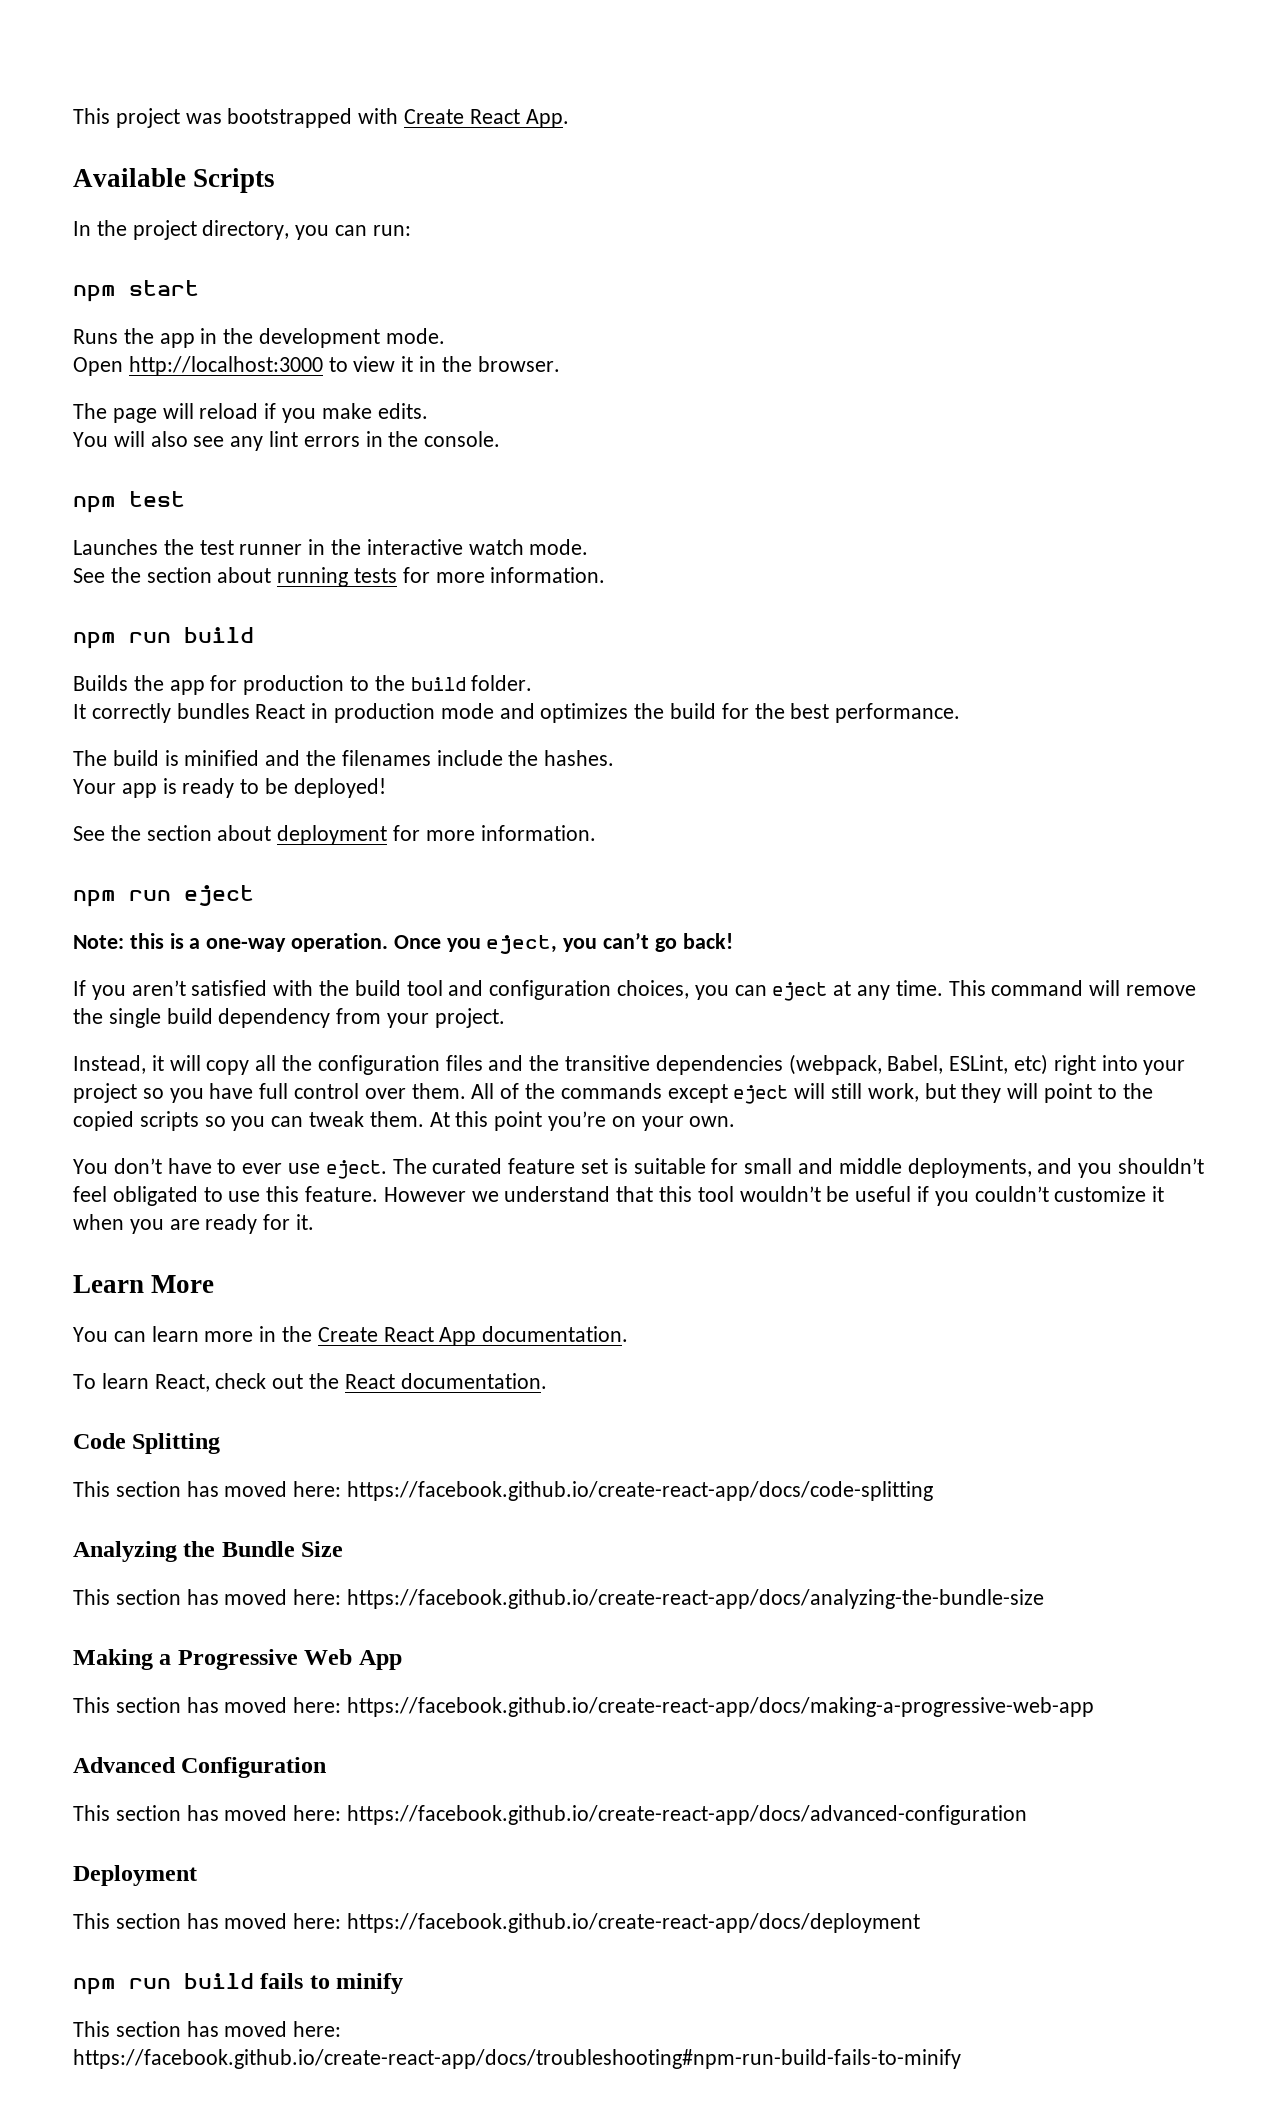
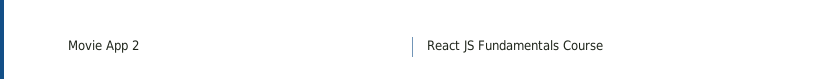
[73,108,569,128] [73,168,276,193] [73,220,411,240] [73,280,199,302] [73,328,445,348] [73,356,560,376] [73,403,428,423] [73,431,501,451] [73,491,185,513] [73,539,589,555] [73,567,606,587] [73,627,254,649] [73,675,533,695] [73,703,961,723] [73,750,615,766] [73,778,386,798] [73,825,596,845] [73,885,254,907] [73,933,733,954] [73,980,1197,1001] [73,1008,505,1028] [73,1054,1186,1075] [73,1083,1153,1104] [73,1111,736,1131] [73,1158,1205,1179] [73,1186,1165,1206] [73,1214,315,1234] [73,1275,215,1293] [73,1326,629,1346] [73,1373,547,1392] [73,1433,221,1454] [73,1481,934,1501] [73,1541,344,1562] [73,1589,1045,1609] [73,1649,402,1670] [73,1697,1095,1717] [73,1757,327,1778] [73,1805,1028,1825] [73,1865,197,1886] [73,1913,921,1933] [73,1973,404,1995] [73,2021,342,2037] [73,2049,961,2069] This project was bootstrapped with Create React App. // Available Scripts // In the project directory, you can run: // npm start // Runs the app in the development mode. // Open http://localhost:3000 to view it in the browser. // The page will reload if you make edits. // You will also see any lint errors in the console. // npm test // Launches the test runner in the interactive watch mode. // See the section about running tests for more information. // npm run build // Builds the app for production to the build folder. // It correctly bundles React in production mode and optimizes the build for the best performance. // The build is minified and the filenames include the hashes. // Your app is ready to be deployed! // See the section about deployment for more information. // npm run eject // Note: this is a one-way operation. Once you eject, you can’t go back! // If you aren’t satisfied with the build tool and configuration choices, you can eject at any time. This command will remove the single build dependency from your project. // Instead, it will copy all the configuration files and the transitive dependencies (webpack, Babel, ESLint, etc) right into your project so you have full control over them. All of the commands except eject will still work, but they will point to the copied scripts so you can tweak them. At this point you’re on your own. // You don’t have to ever use eject. The curated feature set is suitable for small and middle deployments, and you shouldn’t feel obligated to use this feature. However we understand that this tool wouldn’t be useful if you couldn’t customize it when you are ready for it. // Learn More // You can learn more in the Create React App documentation. // To learn React, check out the React documentation. // Code Splitting // This section has moved here: https://facebook.github.io/create-react-app/docs/code-splitting // Analyzing the Bundle Size // This section has moved here: https://facebook.github.io/create-react-app/docs/analyzing-the-bundle-size // Making a Progressive Web App // This section has moved here: https://facebook.github.io/create-react-app/docs/making-a-progressive-web-app // Advanced Configuration // This section has moved here: https://facebook.github.io/create-react-app/docs/advanced-configuration // Deployment // This section has moved here: https://facebook.github.io/create-react-app/docs/deployment // npm run build fails to minify // This section has moved here: https://facebook.github.io/create-react-app/docs/troubleshooting#npm-run-build-fails-to-minify -> [68,40,139,53] [427,40,603,53] Movie App 2 // React JS Fundamentals Course

